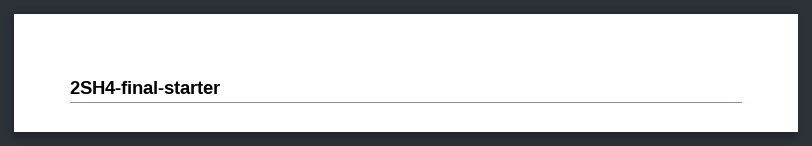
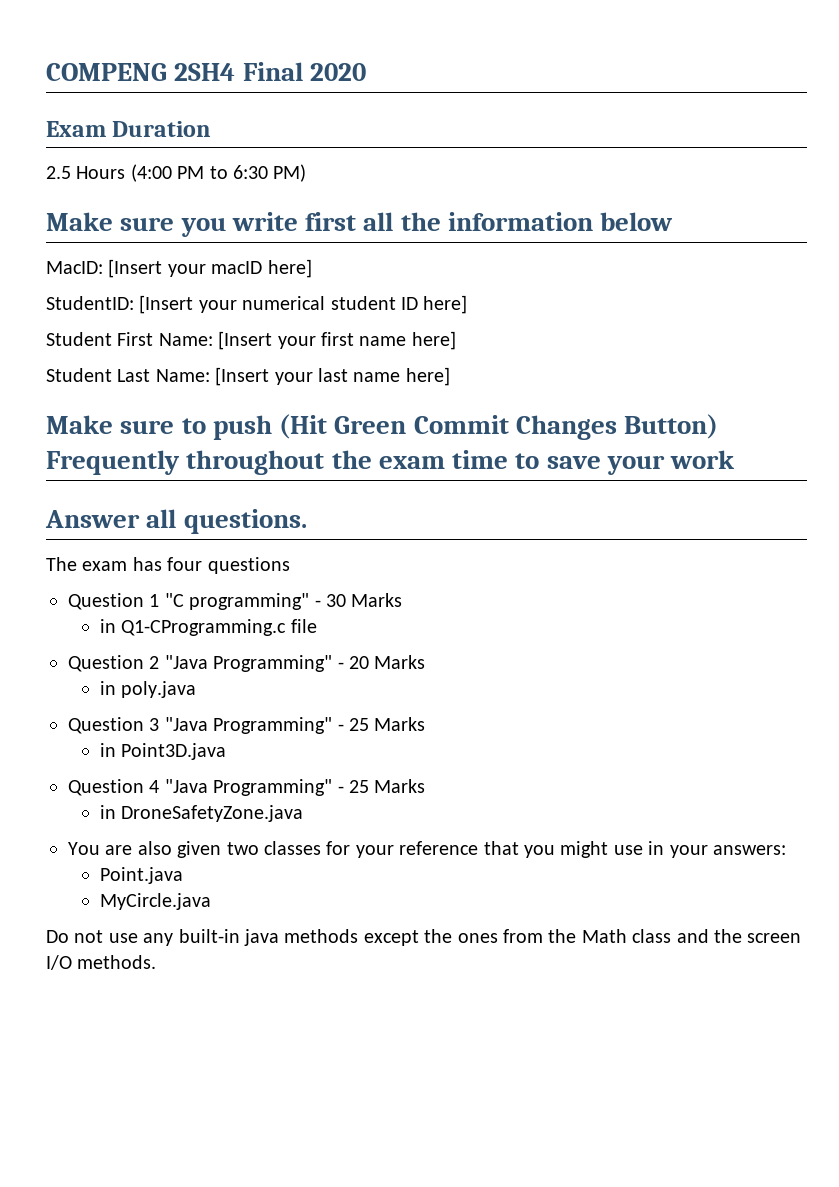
[70,81,220,94] 2SH4-final-starter -> [46,62,366,81] [46,121,212,137] [46,164,307,182] [46,212,674,237] [46,259,312,278] [46,295,468,314] [46,331,456,350] [46,367,450,386] [46,414,719,440] [46,450,736,475] [45,509,307,534] [46,557,290,574] [68,593,403,610] [99,619,317,636] [68,655,426,672] [99,681,197,698] [68,717,426,734] [99,743,227,760] [68,779,426,796] [99,805,304,822] [68,841,786,858] [99,867,183,884] [99,893,211,910] [46,929,802,946] [46,955,157,970] COMPENG 2SH4 Final 2020 // Exam Duration // 2.5 Hours (4:00 PM to 6:30 PM) // Make sure you write first all the information below // MacID: [Insert your macID here] // StudentID: [Insert your numerical student ID here] // Student First Name: [Insert your first name here] // Student Last Name: [Insert your last name here] // Make sure to push (Hit Green Commit Changes Button) Frequently throughout the exam time to save your work // Answer all questions. // The exam has four questions // Question 1 "C programming" - 30 Marks // in Q1-CProgramming.c file // Question 2 "Java Programming" - 20 Marks // in poly.java // Question 3 "Java Programming" - 25 Marks // in Point3D.java // Question 4 "Java Programming" - 25 Marks // in DroneSafetyZone.java // You are also given two classes for your reference that you might use in your answers: // Point.java // MyCircle.java // Do not use any built-in java methods except the ones from the Math class and the screen I/O methods.

